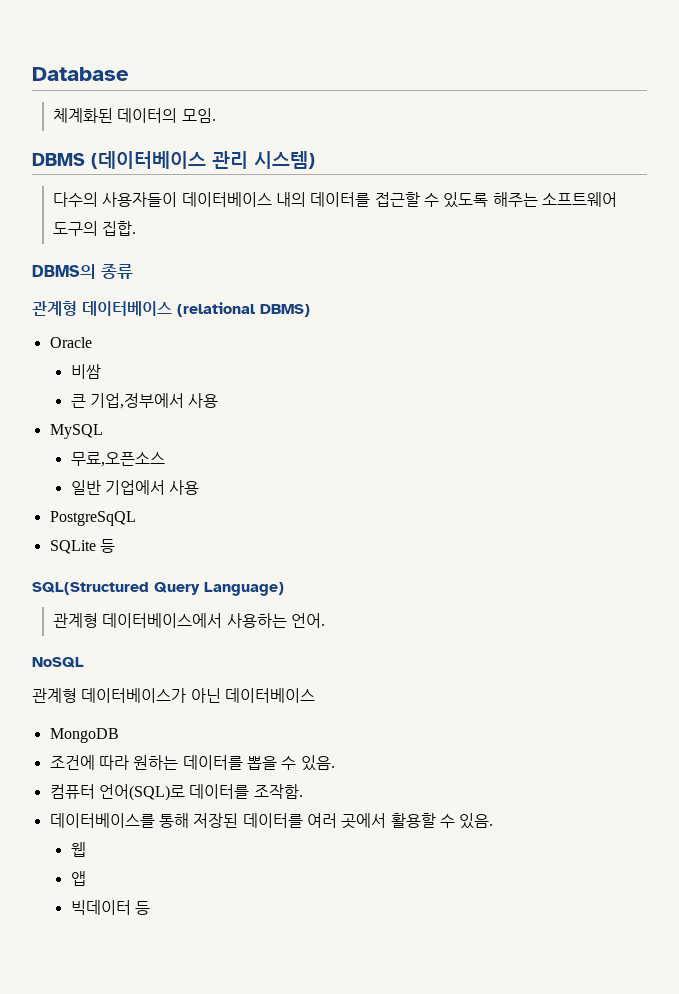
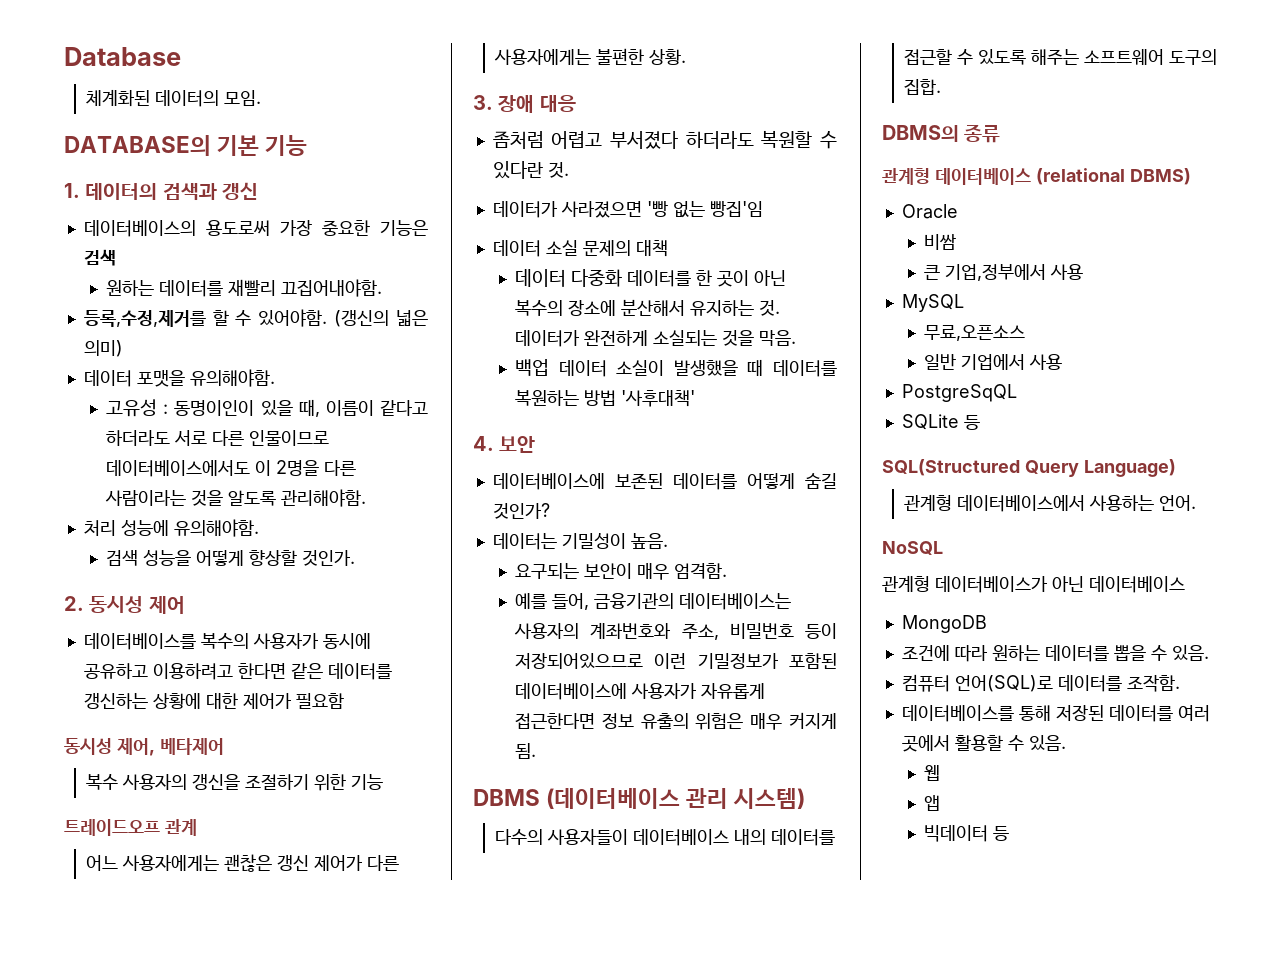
(216, 115) none -> [64,135,308,156] [64,182,259,201] [83,220,429,237] [83,249,116,266] [106,279,383,297] [83,309,428,327] [83,340,123,357] [83,369,275,387] [106,399,428,417] [106,430,330,446] [106,460,357,477] [105,489,367,507] [83,519,259,537] [106,550,356,566] [64,596,185,614] [83,633,371,650] [83,663,392,680] [83,693,344,709] [64,738,224,756] [86,774,384,791] [64,819,197,836] [86,854,400,872] [494,48,687,65] [473,95,576,113] [492,130,837,149] [492,161,569,179] [492,201,763,218] [492,240,668,257] [515,269,787,287] [515,299,781,316] [515,330,797,347] [515,359,837,377] [515,390,696,407] [473,436,536,453] [492,473,837,490] [492,503,550,519] [492,533,668,550] [515,563,728,580] [515,593,792,610] [514,622,837,640] [515,653,837,669] [515,683,766,700] [515,712,837,730] [515,743,537,759] // DATABASE의 기본 기능 // 1. 데이터의 검색과 갱신 // 데이터베이스의 용도로써 가장 중요한 기능은 검색 // 원하는 데이터를 재빨리 끄집어내야함. // 등록,수정,제거를 할 수 있어야함. (갱신의 넓은 의미) // 데이터 포맷을 유의해야함. // 고유성 : 동명이인이 있을 때, 이름이 같다고 하더라도 서로 다른 인물이므로 데이터베이스에서도 이 2명을 다른 사람이라는 것을 알도록 관리해야함. // 처리 성능에 유의해야함. // 검색 성능을 어떻게 향상할 것인가. // 2. 동시성 제어 // 데이터베이스를 복수의 사용자가 동시에 공유하고 이용하려고 한다면 같은 데이터를 갱신하는 상황에 대한 제어가 필요함 // 동시성 제어, 베타제어 // 복수 사용자의 갱신을 조절하기 위한 기능 // 트레이드오프 관계 // 어느 사용자에게는 괜찮은 갱신 제어가 다른 사용자에게는 불편한 상황. // 3. 장애 대응 // 좀처럼 어렵고 부서졌다 하더라도 복원할 수 있다란 것. // 데이터가 사라졌으면 '빵 없는 빵집'임 // 데이터 소실 문제의 대책 // 데이터 다중화 데이터를 한 곳이 아닌 복수의 장소에 분산해서 유지하는 것. 데이터가 완전하게 소실되는 것을 막음. // 백업 데이터 소실이 발생했을 때 데이터를 복원하는 방법 '사후대책' // 4. 보안 // 데이터베이스에 보존된 데이터를 어떻게 숨길 것인가? // 데이터는 기밀성이 높음. // 요구되는 보안이 매우 엄격함. // 예를 들어, 금융기관의 데이터베이스는 사용자의 계좌번호와 주소, 비밀번호 등이 저장되어있으므로 이런 기밀정보가 포함된 데이터베이스에 사용자가 자유롭게 접근한다면 정보 유출의 위험은 매우 커지게 됨.

